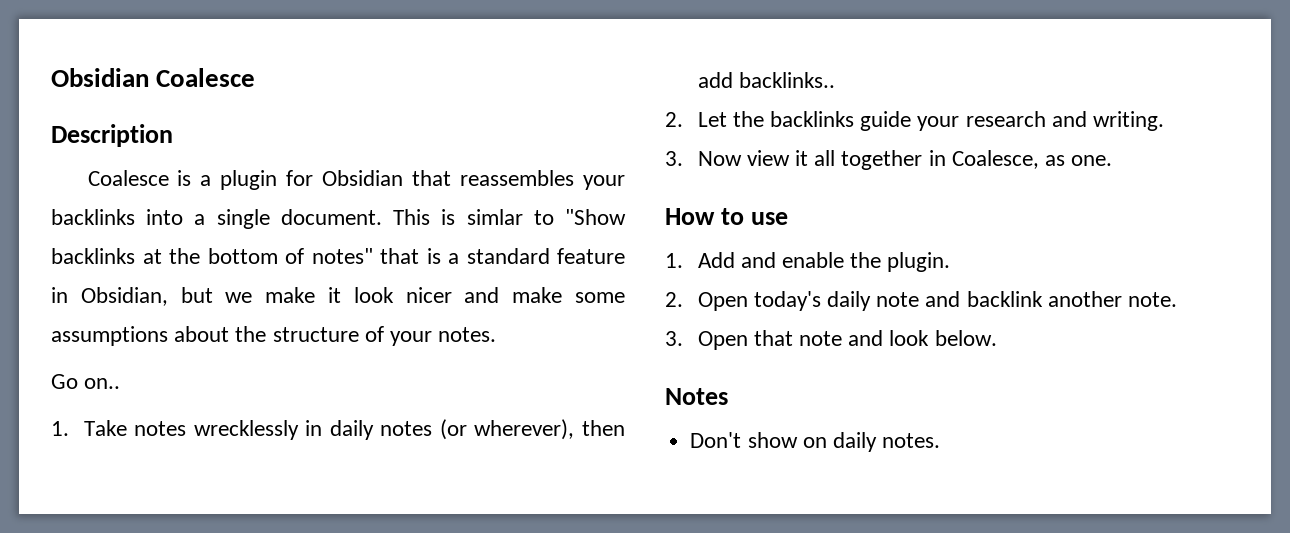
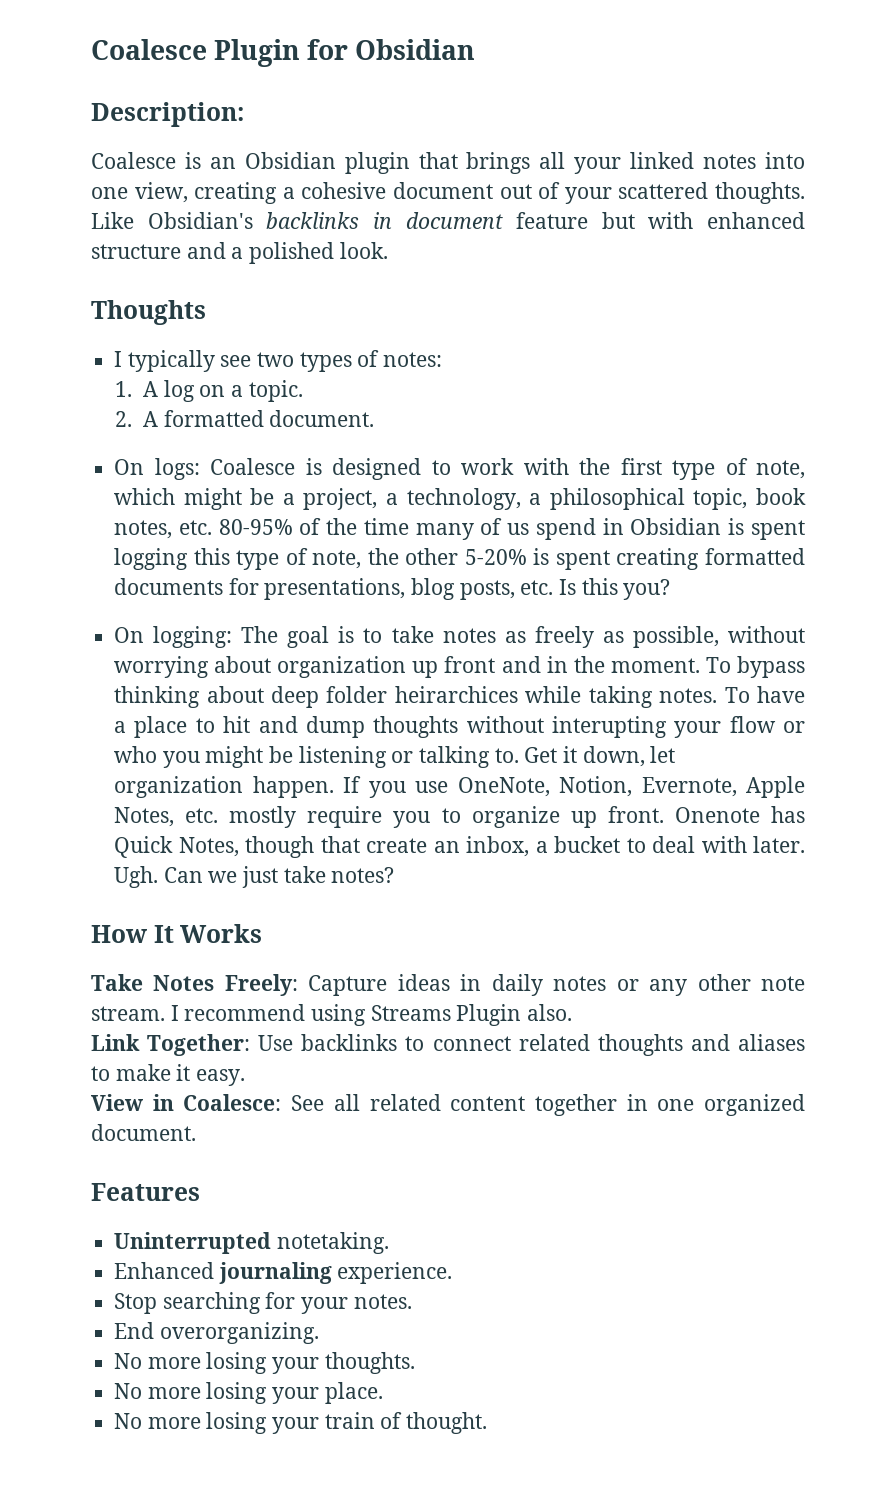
[51,68,256,87] [51,124,173,147] [87,170,625,190] [51,209,626,229] [51,248,625,264] [51,287,626,306] [51,326,497,346] [51,374,121,389] [51,419,625,440] [697,72,835,88] [665,111,1164,131] [665,150,1113,170] [665,208,788,225] [665,252,951,272] [665,291,1177,311] [665,330,997,350] [665,388,728,405] [690,432,941,452] Obsidian Coalesce // Description // Coalesce is a plugin for Obsidian that reassembles your backlinks into a single document. This is simlar to "Show backlinks at the bottom of notes" that is a standard feature in Obsidian, but we make it look nicer and make some assumptions about the structure of your notes. // Go on.. // 1. Take notes wrecklessly in daily notes (or wherever), then add backlinks.. // 2. Let the backlinks guide your research and writing. // 3. Now view it all together in Coalesce, as one. // How to use // 1. Add and enable the plugin. // 2. Open today's daily note and backlink another note. // 3. Open that note and look below. // Notes // Don't show on daily notes. -> [91,39,476,67] [91,102,244,127] [91,152,805,174] [91,182,806,204] [91,212,805,229] [91,242,388,264] [91,300,206,325] [114,350,443,372] [115,380,303,402] [115,410,375,427] [114,458,806,480] [114,488,806,510] [114,518,805,540] [114,548,805,570] [114,578,671,600] [114,626,805,648] [114,656,805,678] [114,686,805,708] [114,716,806,738] [114,746,676,768] [114,776,805,798] [114,806,805,828] [114,836,806,858] [114,866,395,888] [91,924,263,943] [91,974,806,996] [91,1004,573,1026] [91,1034,805,1056] [91,1064,246,1086] [91,1094,805,1116] [91,1124,196,1141] [91,1183,200,1201] [114,1232,389,1254] [114,1262,453,1284] [114,1292,412,1314] [114,1322,319,1344] [114,1352,415,1374] [114,1382,383,1404] [114,1412,488,1434] Coalesce Plugin for Obsidian // Description: // Coalesce is an Obsidian plugin that brings all your linked notes into one view, creating a cohesive document out of your scattered thoughts. Like Obsidian's backlinks in document feature but with enhanced structure and a polished look. // Thoughts // I typically see two types of notes: // 1. A log on a topic. // 2. A formatted document. // On logs: Coalesce is designed to work with the first type of note, which might be a project, a technology, a philosophical topic, book notes, etc. 80-95% of the time many of us spend in Obsidian is spent logging this type of note, the other 5-20% is spent creating formatted documents for presentations, blog posts, etc. Is this you? // On logging: The goal is to take notes as freely as possible, without worrying about organization up front and in the moment. To bypass thinking about deep folder heirarchices while taking notes. To have a place to hit and dump thoughts without interupting your flow or who you might be listening or talking to. Get it down, let organization happen. If you use OneNote, Notion, Evernote, Apple Notes, etc. mostly require you to organize up front. Onenote has Quick Notes, though that create an inbox, a bucket to deal with later. Ugh. Can we just take notes? // How It Works // Take Notes Freely: Capture ideas in daily notes or any other note stream. I recommend using Streams Plugin also. // Link Together: Use backlinks to connect related thoughts and aliases to make it easy. // View in Coalesce: See all related content together in one organized document. // Features // Uninterrupted notetaking. // Enhanced journaling experience. // Stop searching for your notes. // End overorganizing. // No more losing your thoughts. // No more losing your place. // No more losing your train of thought.

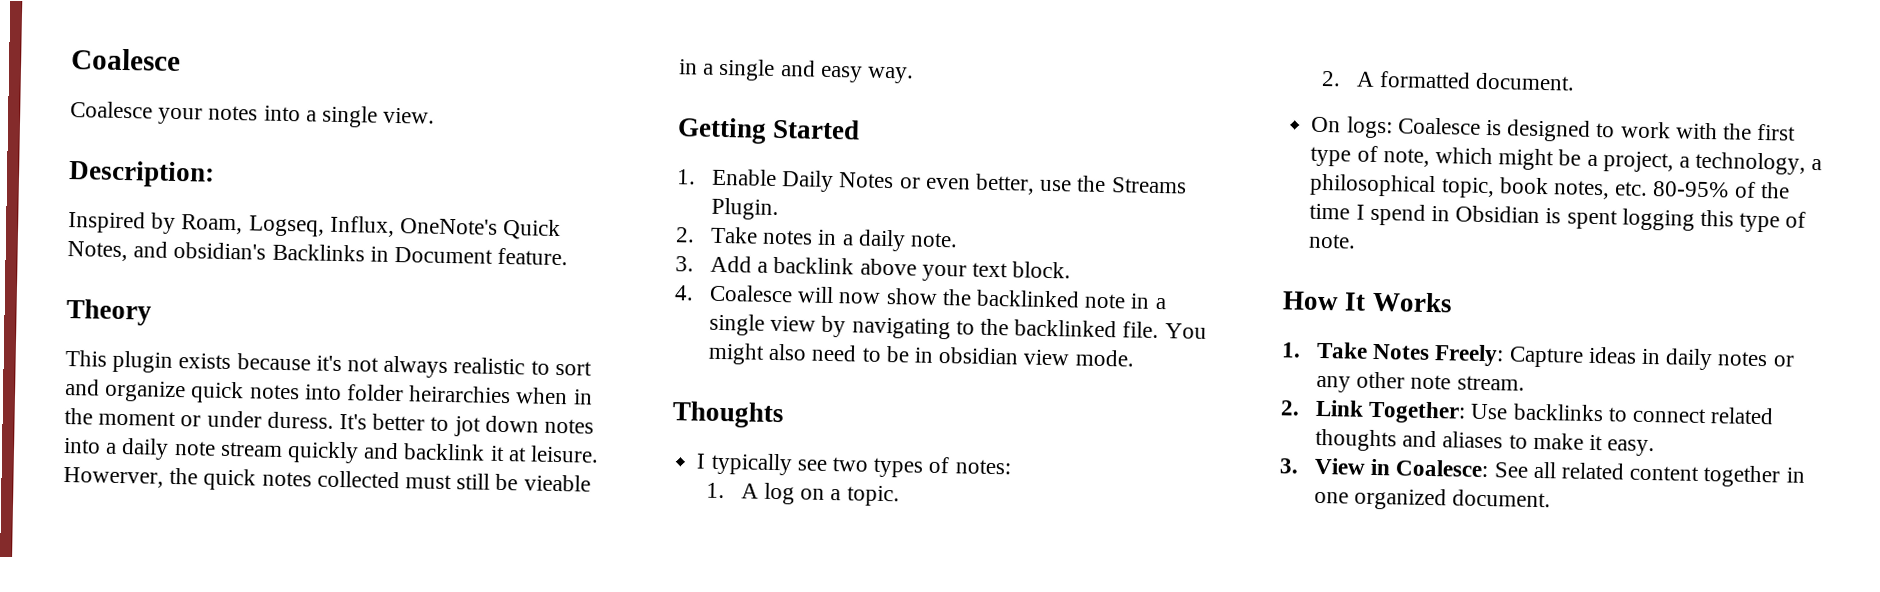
[91,39,476,67] [91,102,244,127] [91,152,805,174] [91,182,806,204] [91,212,805,229] [91,242,388,264] Coalesce Plugin for Obsidian // Description: // Coalesce is an Obsidian plugin that brings all your linked notes into one view, creating a cohesive document out of your scattered thoughts. Like Obsidian's backlinks in document feature but with enhanced structure and a polished look. -> [71,48,181,72] [70,101,436,128] [68,160,215,188] [68,211,562,241] [67,241,569,266] [66,298,152,326] [65,349,592,379] [65,378,593,405] [64,407,595,437] [63,437,600,464] [63,466,591,492] [679,58,915,84] [677,117,861,144] [677,168,1187,195] [710,197,779,221] [675,226,958,252] [675,255,1072,282] [674,284,1166,310] [708,313,1207,340] [707,342,1135,367] Coalesce // Coalesce your notes into a single view. // Description: // Inspired by Roam, Logseq, Influx, OneNote's Quick Notes, and obsidian's Backlinks in Document feature. // Theory // This plugin exists because it's not always realistic to sort and organize quick notes into folder heirarchies when in the moment or under duress. It's better to jot down notes into a daily note stream quickly and backlink it at leisure. Howerver, the quick notes collected must still be vieable in a single and easy way. // Getting Started // 1. Enable Daily Notes or even better, use the Streams Plugin. // 2. Take notes in a daily note. // 3. Add a backlink above your text block. // 4. Coalesce will now show the backlinked note in a single view by navigating to the backlinked file. You might also need to be in obsidian view mode.
[415,518,530,540] many of us -> [1355,204,1365,220] I
[312,548,805,570] [114,578,671,600] [114,626,805,648] [114,656,805,678] [114,686,805,708] [114,716,806,738] [114,746,676,768] [114,776,805,798] [114,806,805,828] [114,836,806,858] [114,866,395,888] note, the other 5-20% is spent creating formatted documents for presentations, blog posts, etc. Is this you? // On logging: The goal is to take notes as freely as possible, without worrying about organization up front and in the moment. To bypass thinking about deep folder heirarchices while taking notes. To have a place to hit and dump thoughts without interupting your flow or who you might be listening or talking to. Get it down, let organization happen. If you use OneNote, Notion, Evernote, Apple Notes, etc. mostly require you to organize up front. Onenote has Quick Notes, though that create an inbox, a bucket to deal with later. Ugh. Can we just take notes? -> [1308,233,1357,249] note.
(263, 933) none -> [1281,342,1301,358] 1.
[170,1004,573,1026] I recommend using Streams Plugin also. // -> [1280,400,1300,416] // 2.
(246, 1077) none -> [1279,458,1299,474] 3.
[91,1183,200,1201] [114,1232,389,1254] [114,1262,453,1284] [114,1292,412,1314] [114,1322,319,1344] [114,1352,415,1374] [114,1382,383,1404] [114,1412,488,1434] // Features // Uninterrupted notetaking. // Enhanced journaling experience. // Stop searching for your notes. // End overorganizing. // No more losing your thoughts. // No more losing your place. // No more losing your train of thought. -> (1552, 498) none

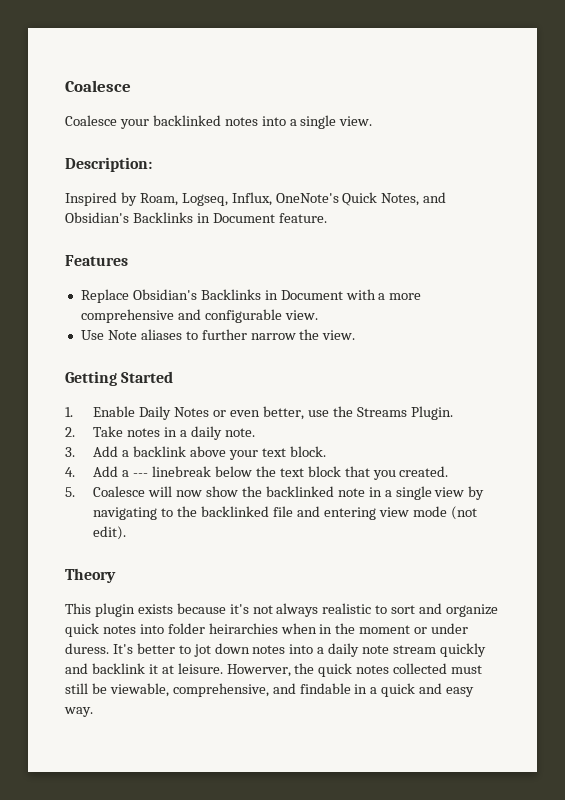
(204, 116) none -> [152,115,221,126] backlinked
[173,241,267,260] obsidian's -> [65,212,129,223] Obsidian's
(569, 256) none -> [65,255,128,266] [80,289,422,303] [80,309,318,323] [80,329,356,340] [65,371,174,386] [65,406,453,420] [65,426,255,440] [65,446,326,460] [65,466,449,480] [65,486,485,500] [93,506,477,520] [93,526,127,540] // Features // Replace Obsidian's Backlinks in Document with a more comprehensive and configurable view. // Use Note aliases to further narrow the view. // Getting Started // 1. Enable Daily Notes or even better, use the Streams Plugin. // 2. Take notes in a daily note. // 3. Add a backlink above your text block. // 4. Add a --- linebreak below the text block that you created. // 5. Coalesce will now show the backlinked note in a single view by navigating to the backlinked file and entering view mode (not edit).
[523,474,591,492] [679,58,776,81] vieable in a single -> [109,683,416,697] viewable, comprehensive, and findable in a quick
[677,117,861,144] [677,168,1187,195] [710,197,779,221] [675,226,958,252] [675,255,1072,282] [674,284,1166,310] [708,313,1207,340] [707,342,1135,367] [672,401,785,429] [696,452,1012,478] [705,482,900,507] [1320,70,1576,91] [1311,116,1797,142] [1310,145,1823,175] [1309,173,1790,200] [1309,203,1807,233] [1308,233,1357,249] [1282,291,1453,313] [1281,341,1795,371] [1315,371,1525,393] [1280,399,1775,425] [1314,428,1656,457] [1279,457,1805,488] [1313,487,1552,511] // Getting Started // 1. Enable Daily Notes or even better, use the Streams Plugin. // 2. Take notes in a daily note. // 3. Add a backlink above your text block. // 4. Coalesce will now show the backlinked note in a single view by navigating to the backlinked file. You might also need to be in obsidian view mode. // Thoughts // I typically see two types of notes: // 1. A log on a topic. // 2. A formatted document. // On logs: Coalesce is designed to work with the first type of note, which might be a project, a technology, a philosophical topic, book notes, etc. 80-95% of the time I spend in Obsidian is spent logging this type of note. // How It Works // 1. Take Notes Freely: Capture ideas in daily notes or any other note stream. // 2. Link Together: Use backlinks to connect related thoughts and aliases to make it easy. // 3. View in Coalesce: See all related content together in one organized document. -> (93, 712) none

